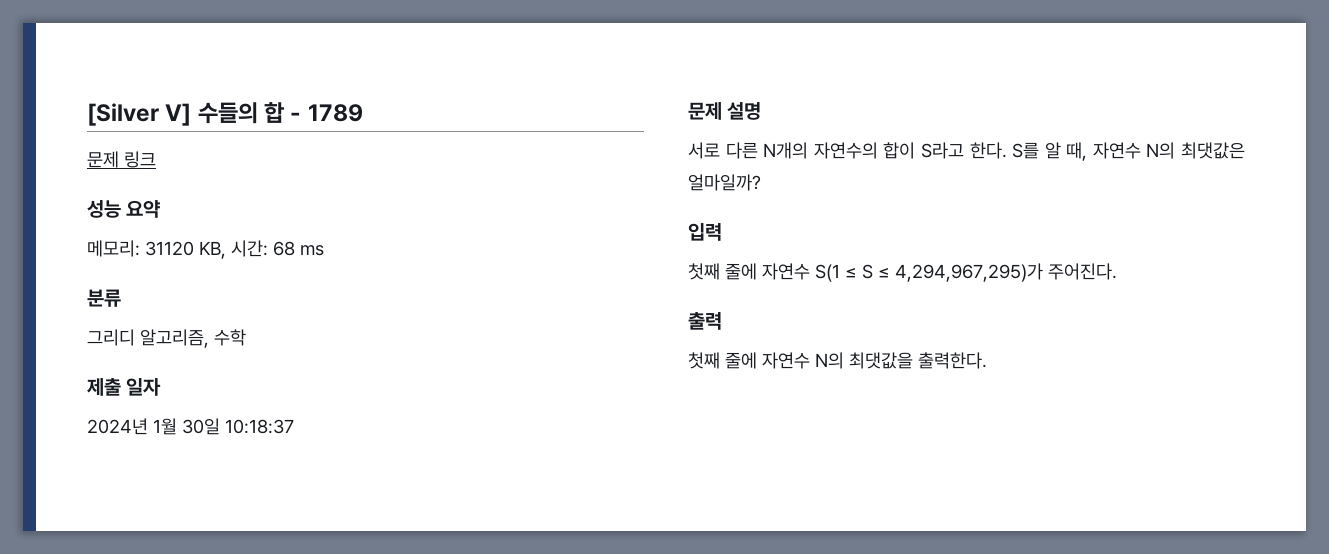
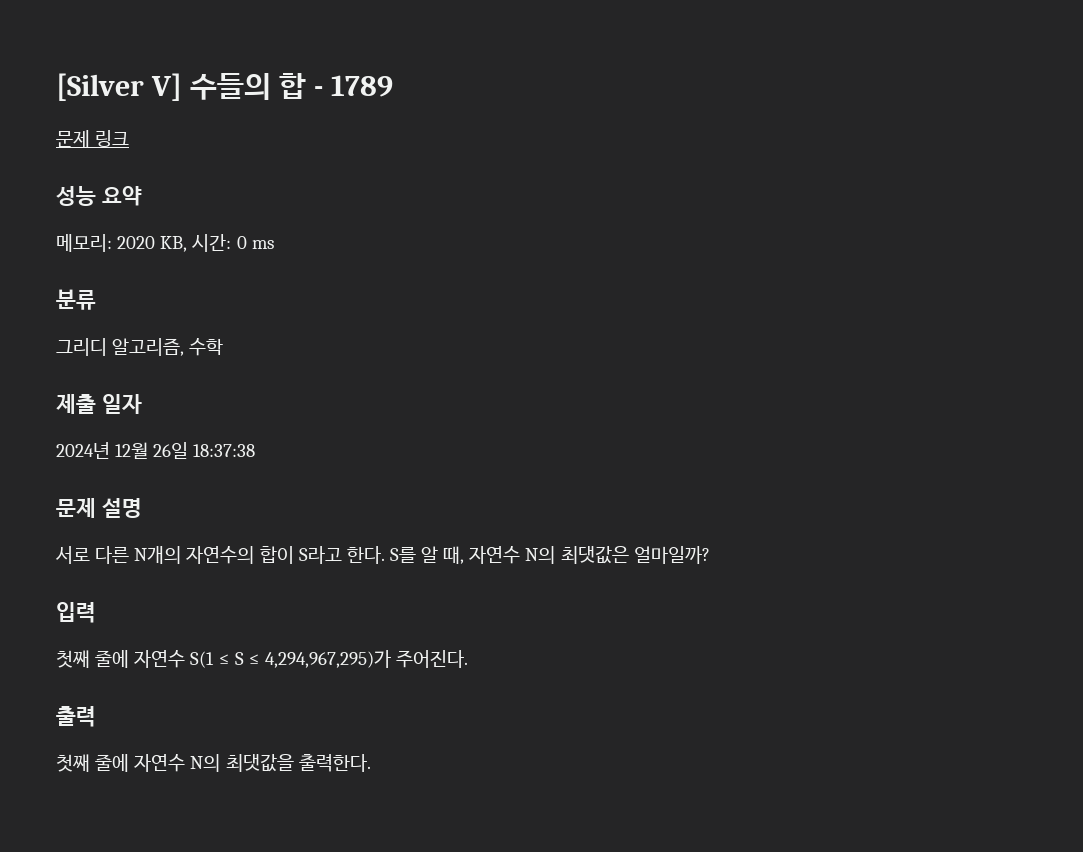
[145,241,194,256] 31120 -> [117,236,156,249] 2020
[273,241,295,256] 68 -> [236,236,247,249] 0
[153,418,294,435] 1월 30일 10:18:37 -> [115,442,256,459] 12월 26일 18:37:38

